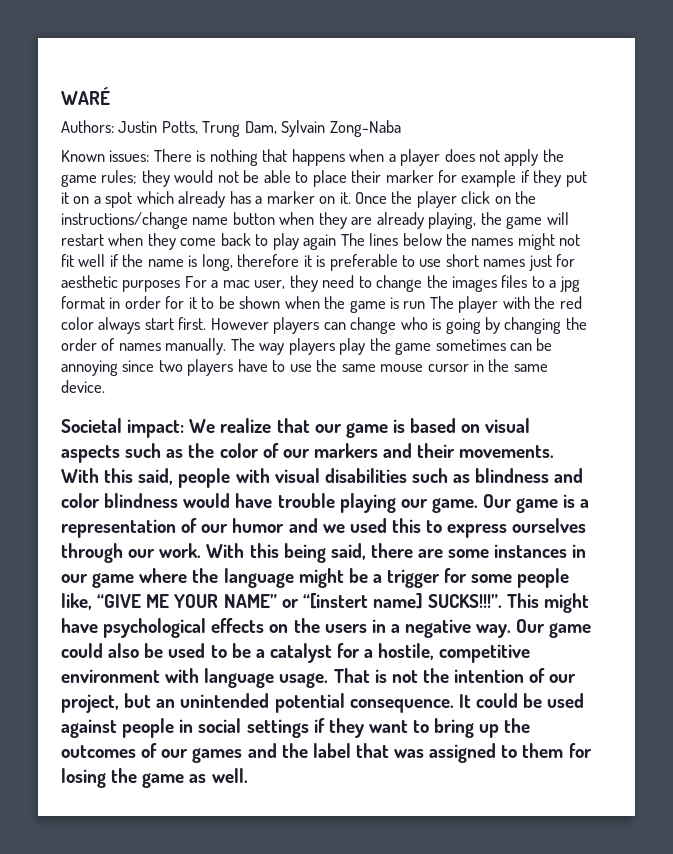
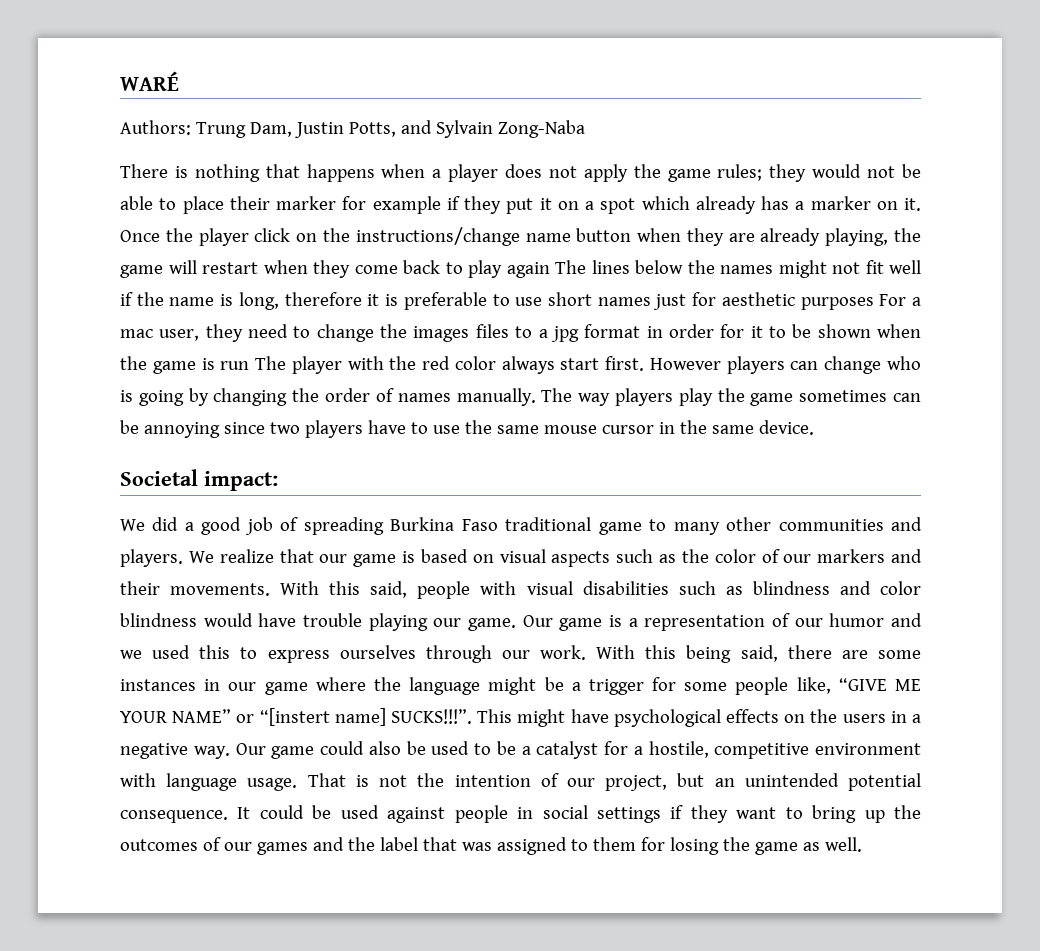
[118,121,277,137] Justin Potts, Trung Dam, -> [195,120,432,138] Trung Dam, Justin Potts, and
[61,150,150,162] Known issues: -> (585, 129) none
(185, 428) none -> [120,517,923,535] [120,549,183,567] // We did a good job of spreading Burkina Faso traditional game to many other communities and players.

